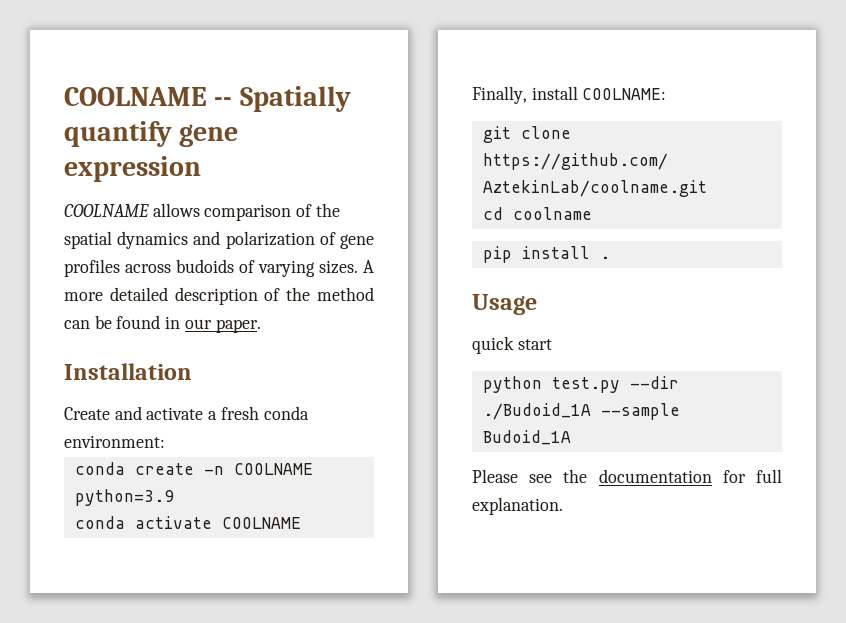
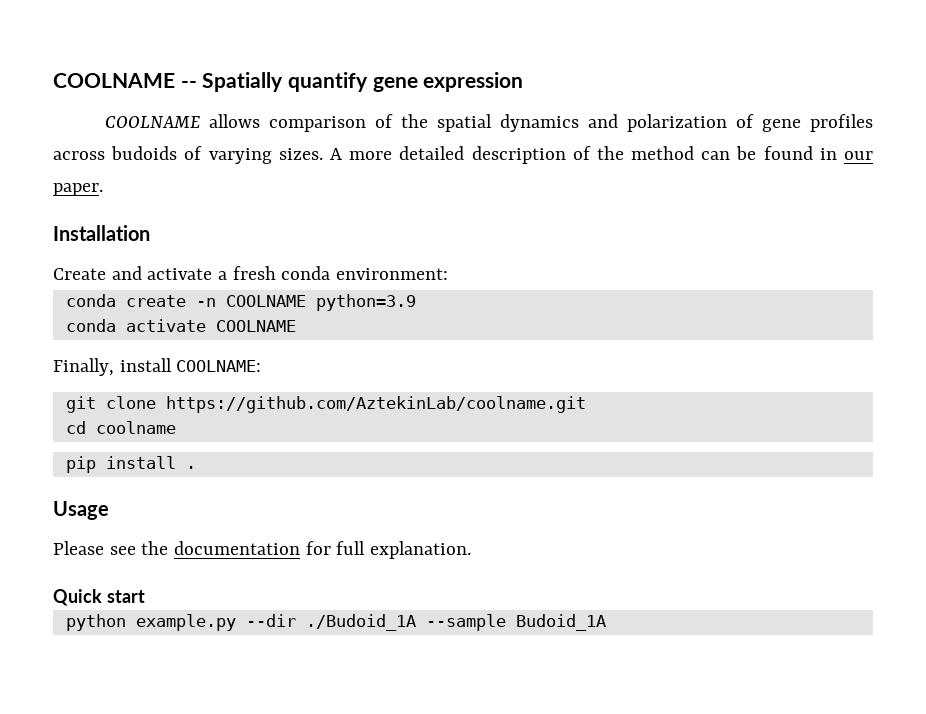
[472,336,552,354] [482,376,679,393] [482,403,680,420] [482,430,571,445] // quick start // python test.py --dir ./Budoid_1A --sample Budoid_1A -> (109, 510) none
(563, 506) none -> [53,589,145,606] [65,614,606,631] // Quick start // python example.py --dir ./Budoid_1A --sample Budoid_1A

